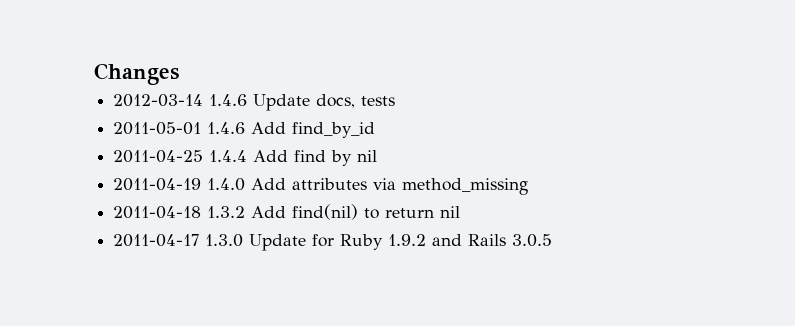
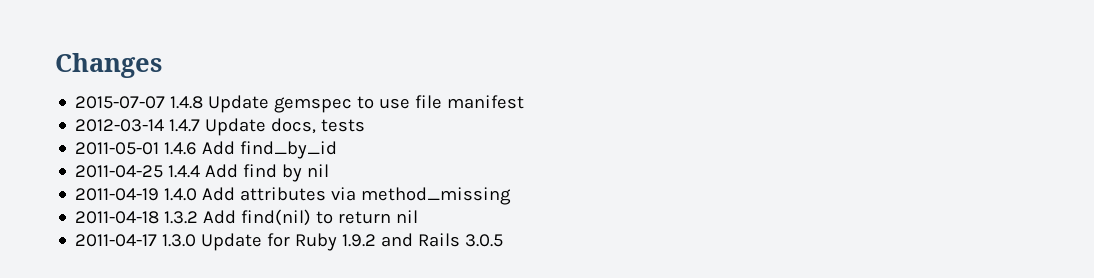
(179, 74) none -> [75,95,525,113] // 2015-07-07 1.4.8 Update gemspec to use file manifest
[209,94,248,106] 1.4.6 -> [169,119,201,132] 1.4.7

